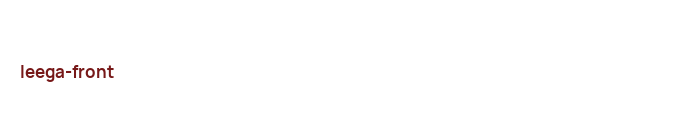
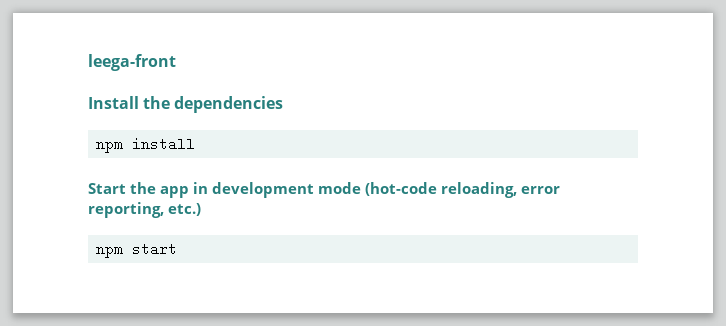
(114, 73) none -> [88,96,284,113] [96,137,196,153] [88,182,560,198] [88,202,201,218] [96,242,178,258] // Install the dependencies // npm install // Start the app in development mode (hot-code reloading, error reporting, etc.) // npm start

